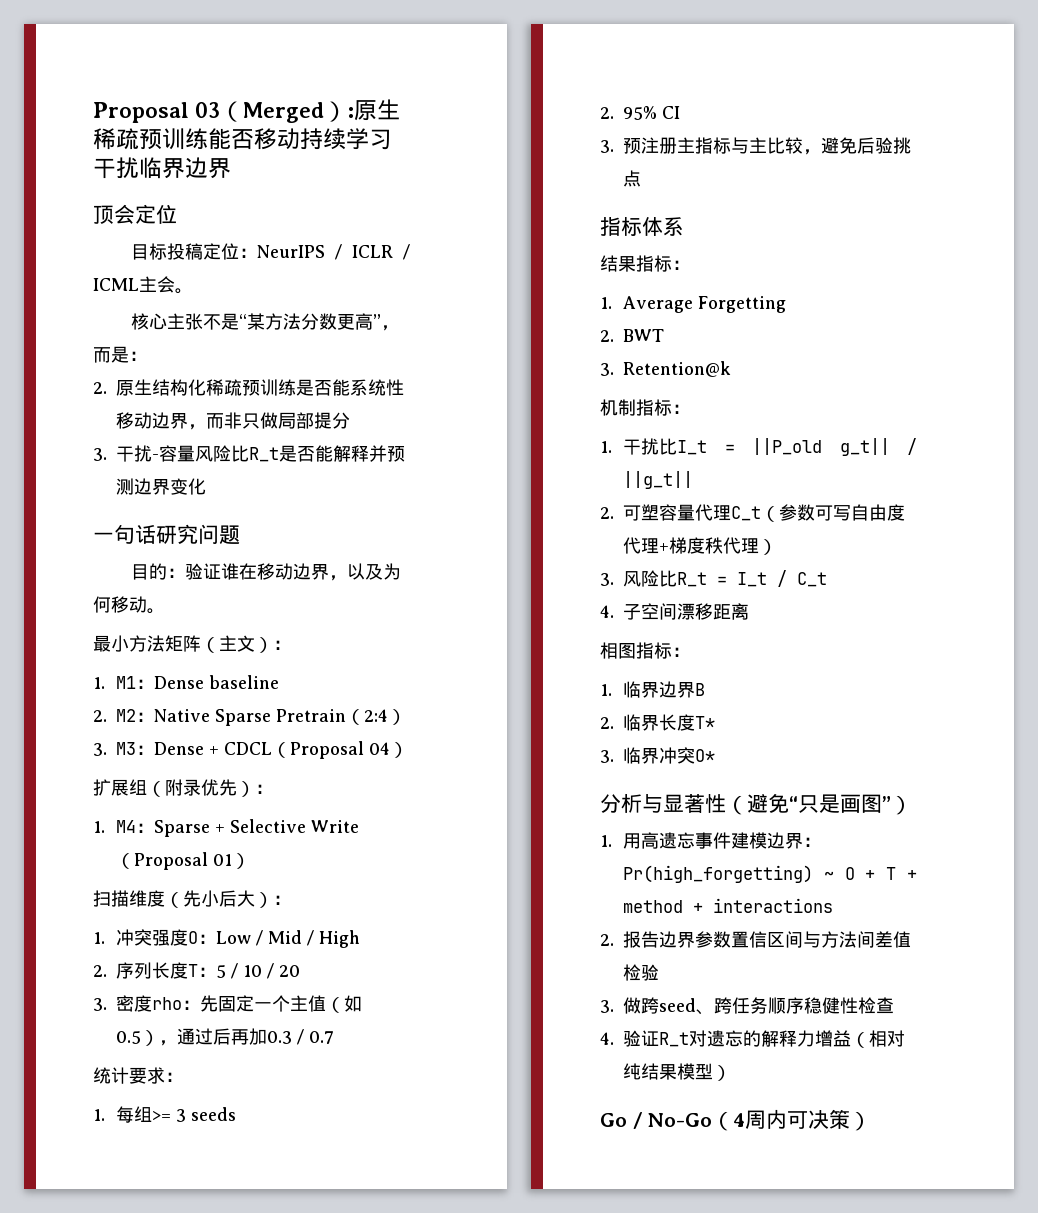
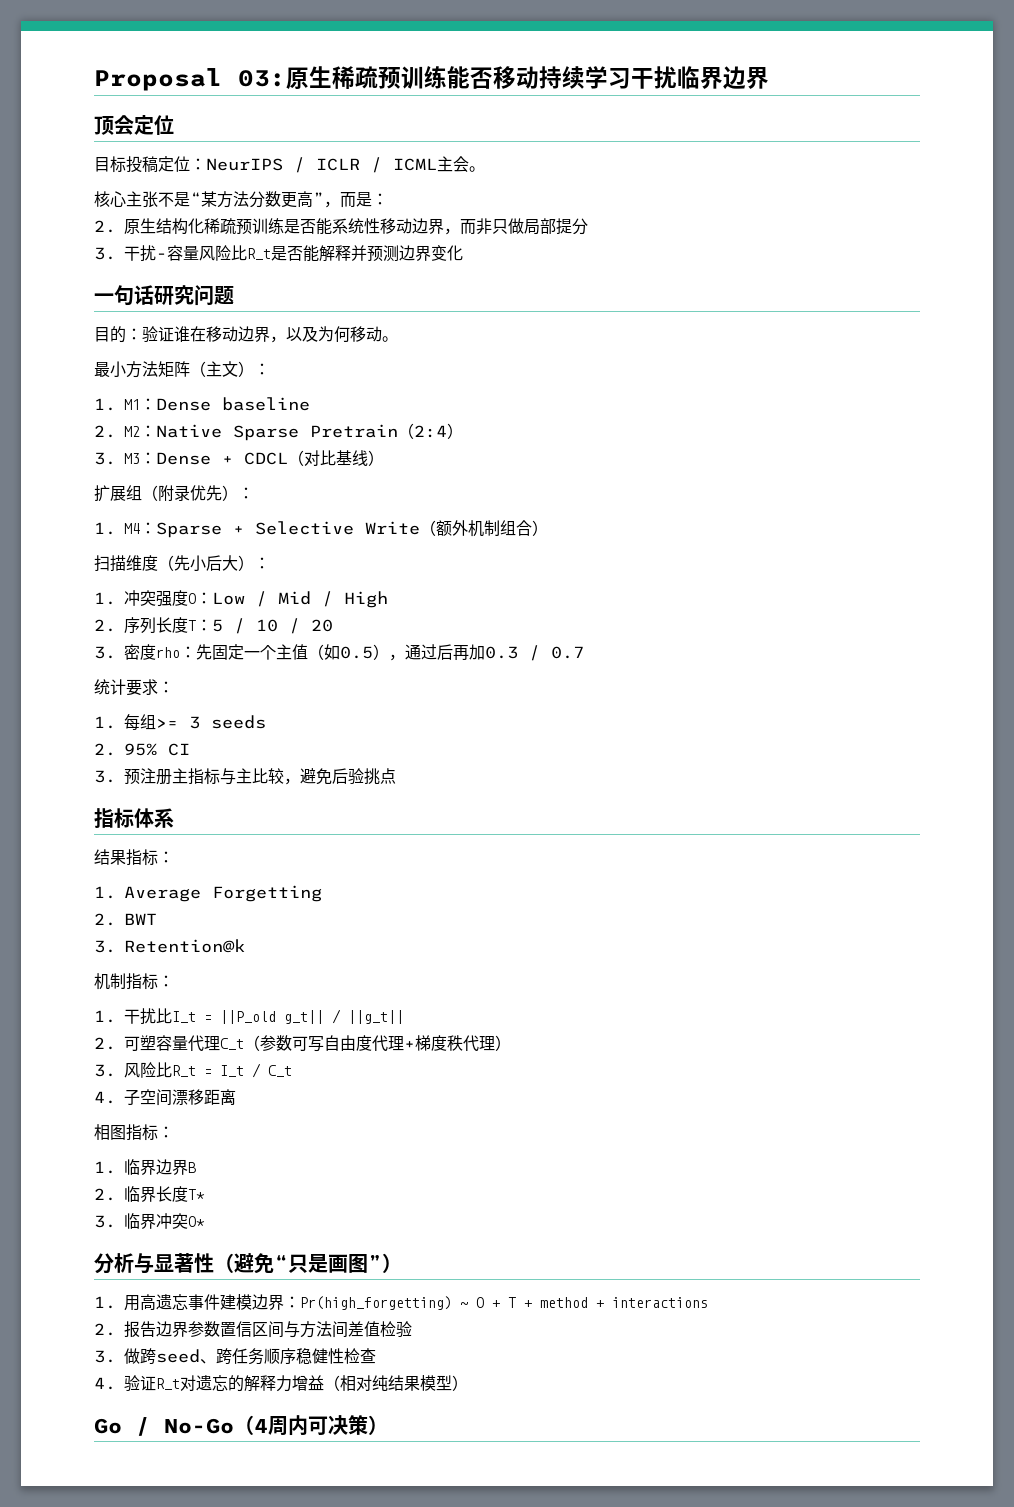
[93,101,355,123] Proposal 03（Merged）: -> [94,68,286,91] Proposal 03:
[290,741,391,759] Proposal 04 -> [304,450,368,466] 对比基线
[134,852,233,870] Proposal 01 -> [436,520,532,537] 额外机制组合

